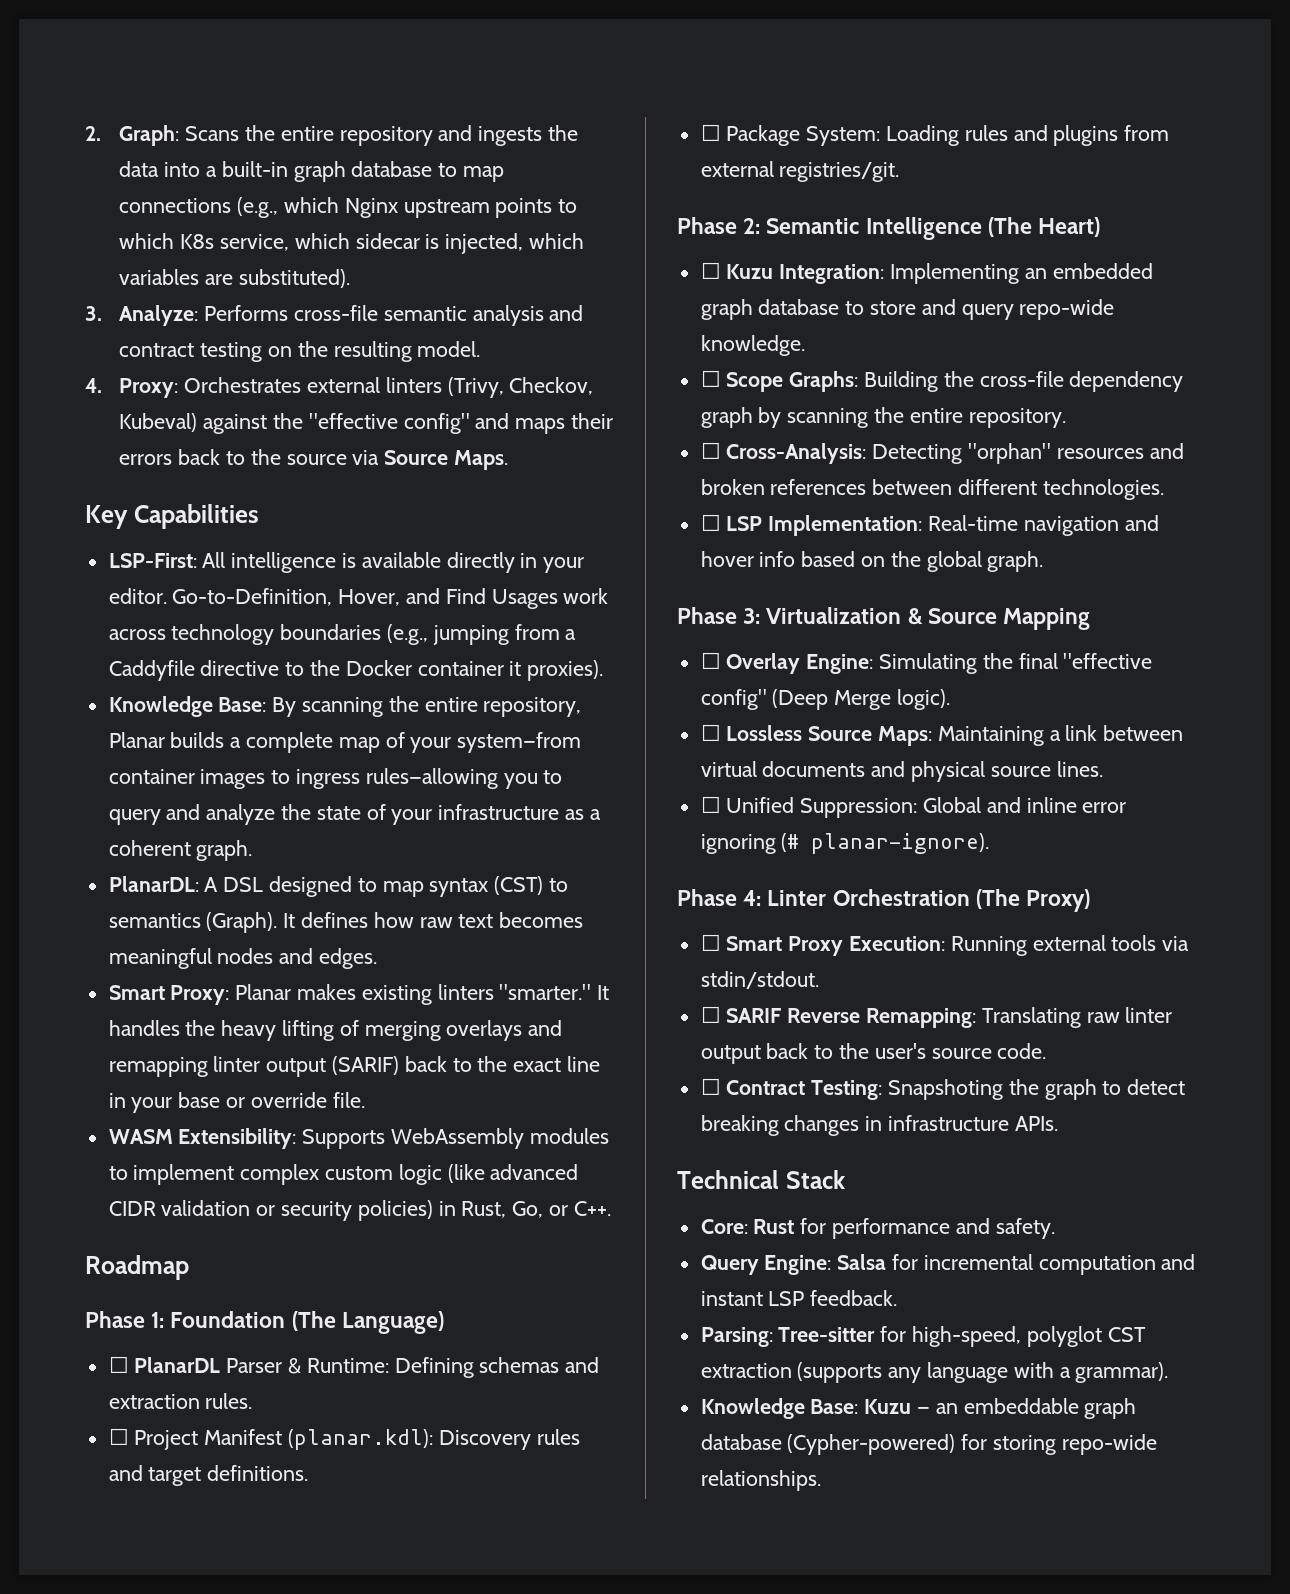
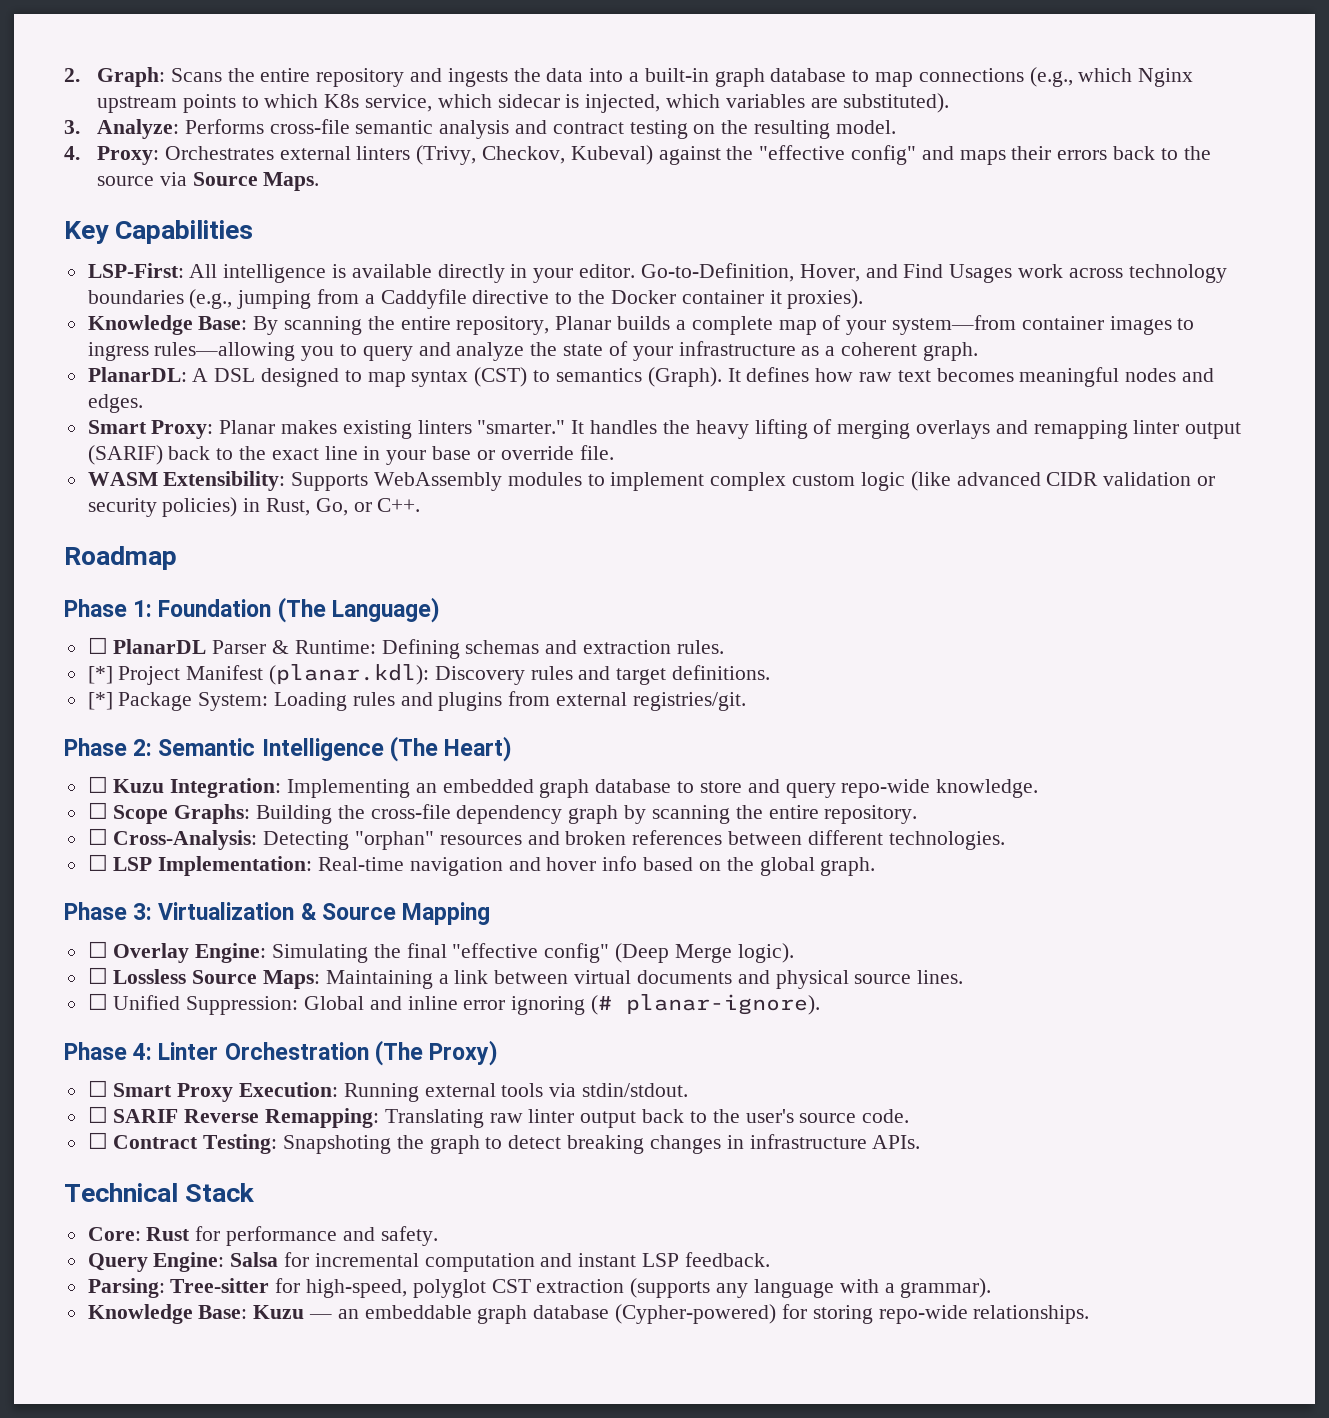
[108,1428,129,1445] ☐ -> [87,666,113,684] [*]
[700,124,721,141] ☐ -> [87,692,113,710] [*]

